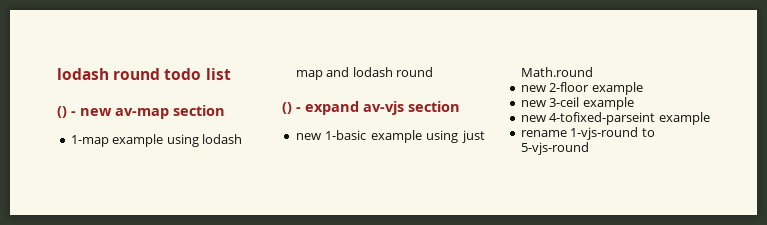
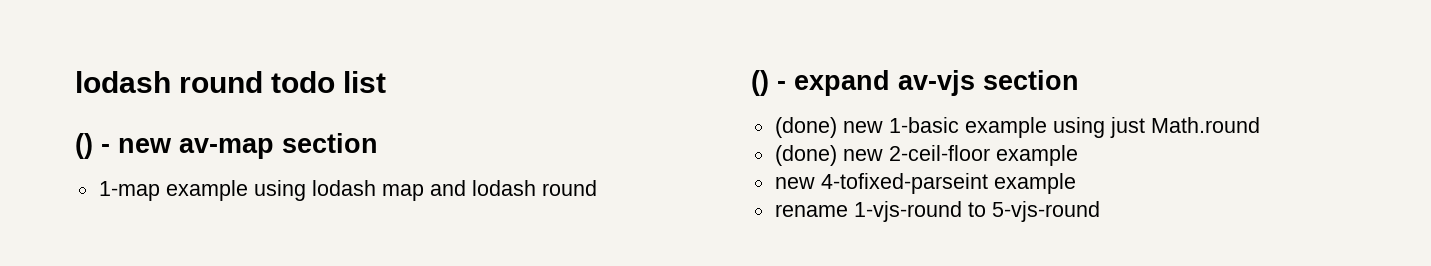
(460, 106) none -> [774,117,837,138] (done)
[520,82,643,95] [520,97,580,107] new 2-floor example // new 3-ceil -> [774,145,990,166] (done) new 2-ceil-floor

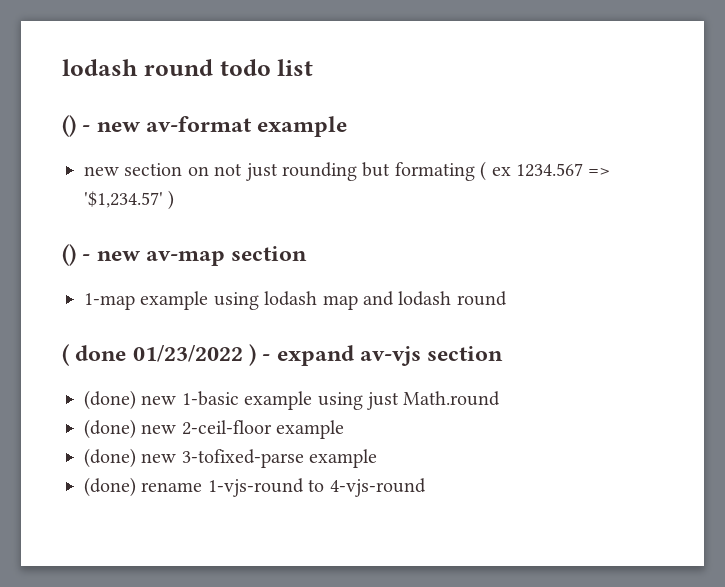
(387, 82) none -> [62,115,348,137] [84,161,611,181] [84,190,175,210] // () - new av-format example // new section on not just rounding but formating ( ex 1234.567 => '$1,234.57' )
[751,70,769,96] () -> [62,344,257,366] ( done 01/23/2022 )
[774,173,1076,194] new 4-tofixed-parseint example // -> [84,448,378,468] [84,477,136,497] (done) new 3-tofixed-parse example // (done)
[991,201,1100,222] 5-vjs-round -> [329,478,426,497] 4-vjs-round

